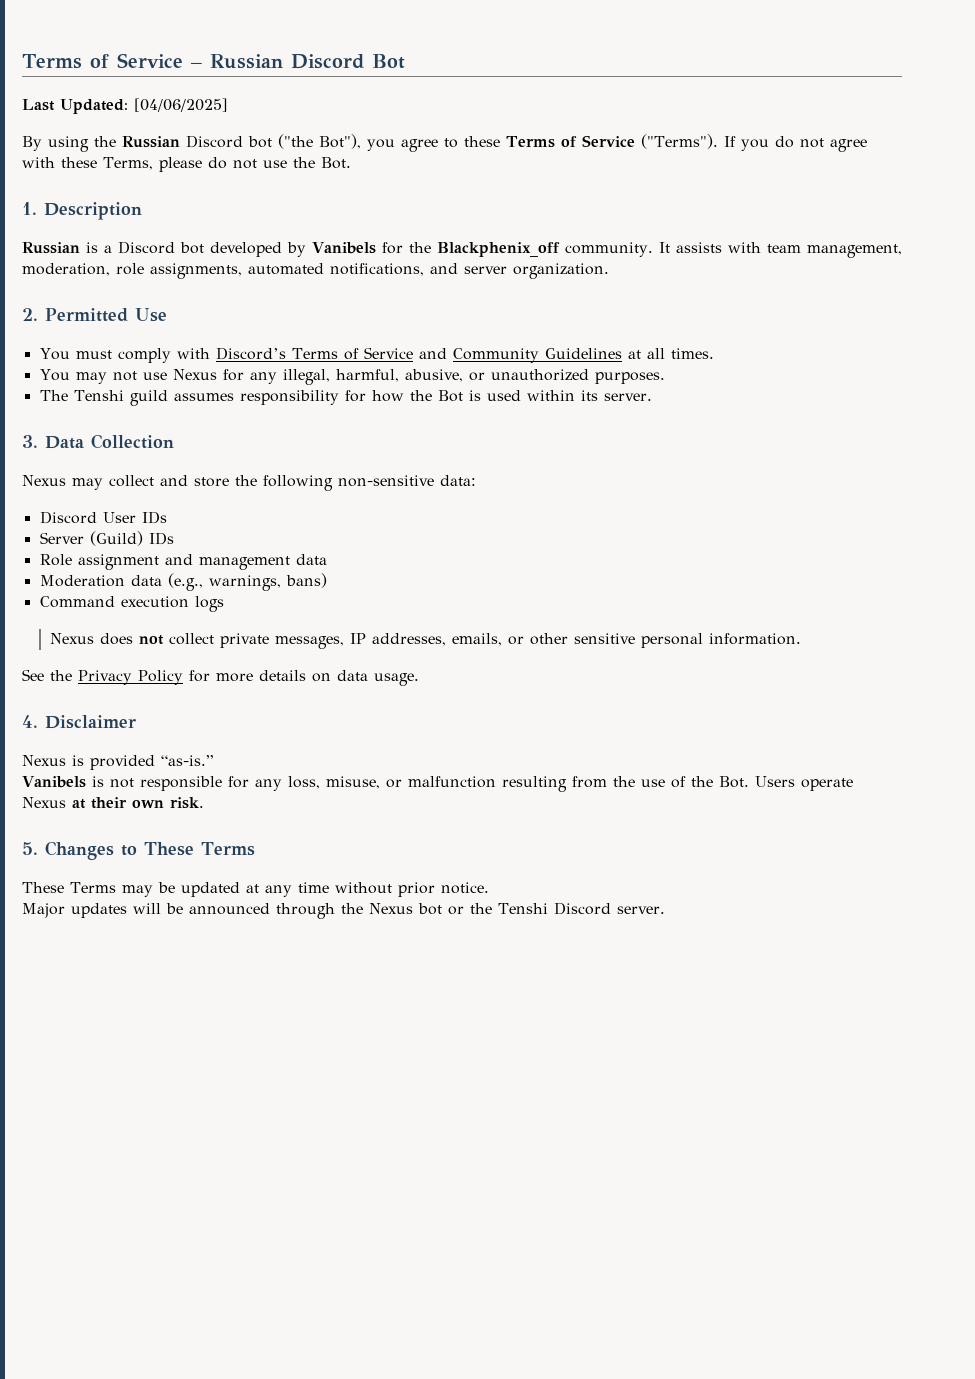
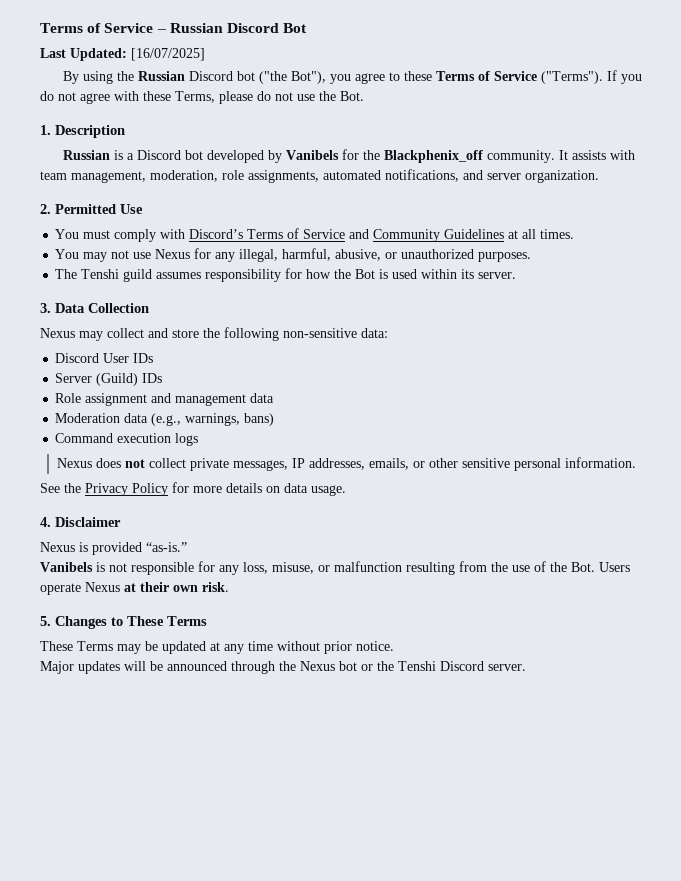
[134,98,228,112] [04/06/2025] -> [131,48,205,61] [16/07/2025]

